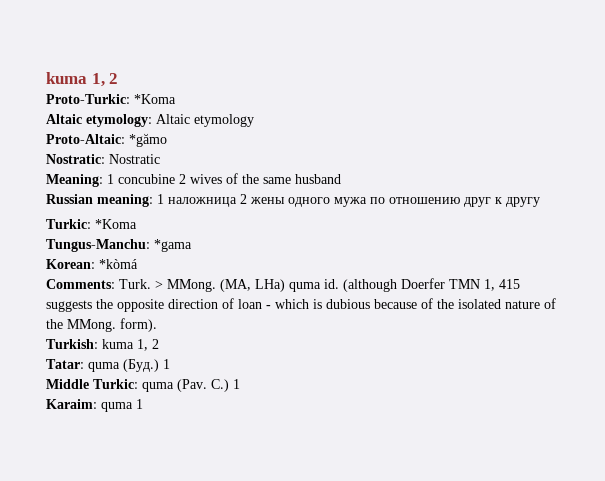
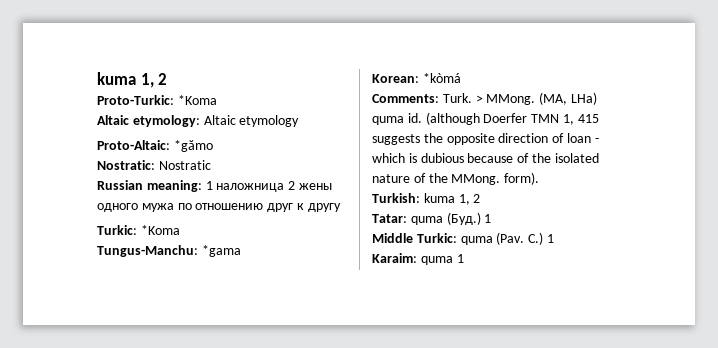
[46,173,341,187] // Meaning: 1 concubine 2 wives of the same husband -> (211, 165) none

